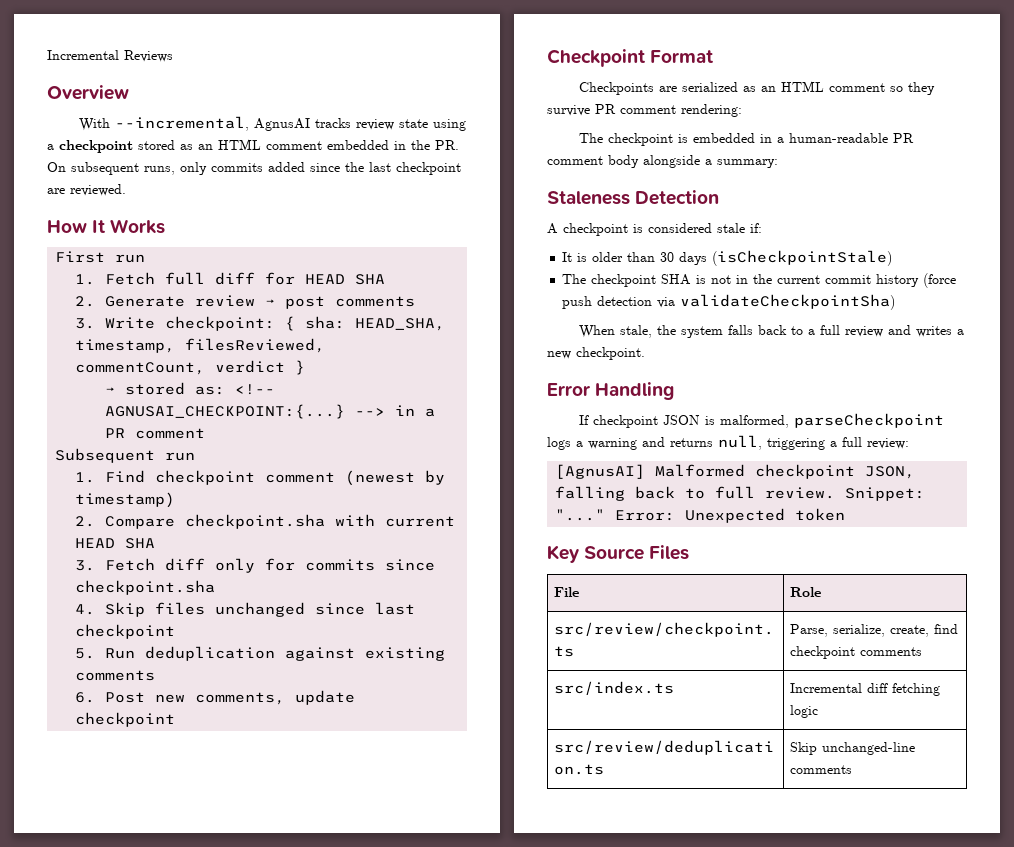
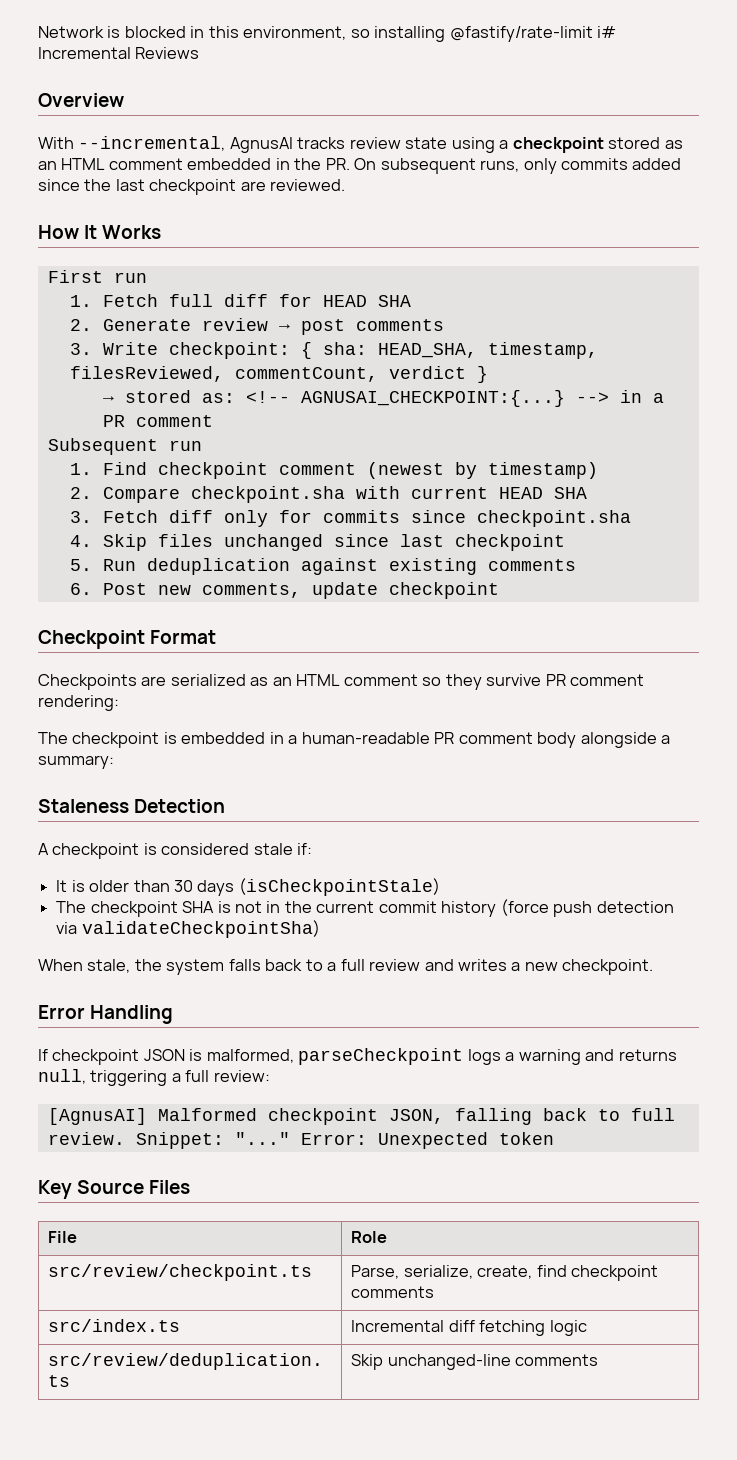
(47, 55) none -> [38,26,617,42] Network is blocked in this environment, so installing @fastify/rate-limit i#

